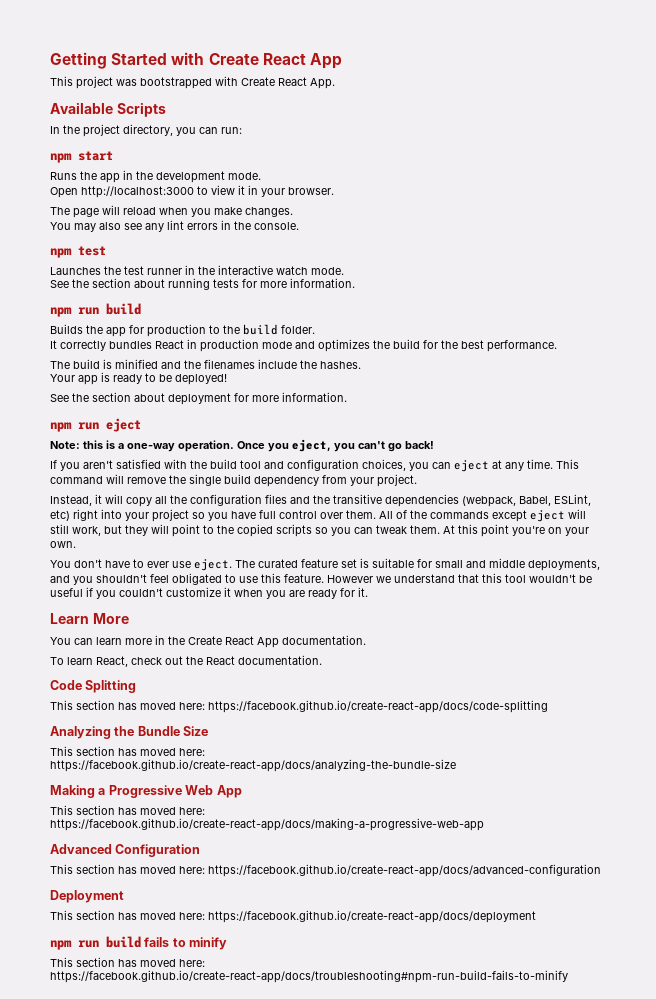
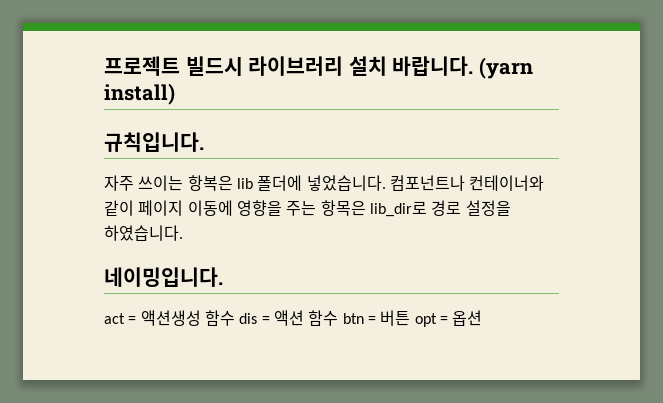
[50,52,342,69] [50,76,335,89] [50,102,166,117] [50,124,242,137] [50,151,113,163] [50,170,261,183] [50,185,334,198] [50,205,293,218] [50,220,299,232] [50,246,106,258] [50,265,344,275] [50,278,355,290] [50,303,141,317] [50,324,315,337] [50,339,557,352] [50,359,361,369] [50,372,227,385] [50,392,347,405] [50,418,141,432] [50,439,434,452] [50,459,579,472] [50,474,417,487] [50,494,591,507] [50,509,586,522] [50,524,589,537] [50,541,76,548] [50,558,600,571] [50,573,592,585] [50,587,368,599] [50,613,129,624] [50,635,366,648] [50,655,322,667] [50,680,137,693] [50,700,548,713] [50,726,209,739] [50,746,205,756] [50,759,456,772] [50,785,242,798] [50,805,205,815] [50,818,484,831] [50,844,201,857] [50,864,601,877] [50,890,124,903] [50,910,536,923] [50,936,228,950] [50,957,205,967] [50,970,568,983] Getting Started with Create React App // This project was bootstrapped with Create React App. // Available Scripts // In the project directory, you can run: // npm start // Runs the app in the development mode. // Open http://localhost:3000 to view it in your browser. // The page will reload when you make changes. // You may also see any lint errors in the console. // npm test // Launches the test runner in the interactive watch mode. // See the section about running tests for more information. // npm run build // Builds the app for production to the build folder. // It correctly bundles React in production mode and optimizes the build for the best performance. // The build is minified and the filenames include the hashes. // Your app is ready to be deployed! // See the section about deployment for more information. // npm run eject // Note: this is a one-way operation. Once you eject, you can't go back! // If you aren't satisfied with the build tool and configuration choices, you can eject at any time. This command will remove the single build dependency from your project. // Instead, it will copy all the configuration files and the transitive dependencies (webpack, Babel, ESLint, etc) right into your project so you have full control over them. All of the commands except eject will still work, but they will point to the copied scripts so you can tweak them. At this point you're on your own. // You don't have to ever use eject. The curated feature set is suitable for small and middle deployments, and you shouldn't feel obligated to use this feature. However we understand that this tool wouldn't be useful if you couldn't customize it when you are ready for it. // Learn More // You can learn more in the Create React App documentation. // To learn React, check out the React documentation. // Code Splitting // This section has moved here: https://facebook.github.io/create-react-app/docs/code-splitting // Analyzing the Bundle Size // This section has moved here: https://facebook.github.io/create-react-app/docs/analyzing-the-bundle-size // Making a Progressive Web App // This section has moved here: https://facebook.github.io/create-react-app/docs/making-a-progressive-web-app // Advanced Configuration // This section has moved here: https://facebook.github.io/create-react-app/docs/advanced-configuration // Deployment // This section has moved here: https://facebook.github.io/create-react-app/docs/deployment // npm run build fails to minify // This section has moved here: https://facebook.github.io/create-react-app/docs/troubleshooting#npm-run-build-fails-to-minify -> [104,56,533,79] [104,83,175,105] [104,132,204,152] [104,175,545,191] [104,200,511,217] [104,225,183,241] [104,267,223,287] [104,310,483,327] 프로젝트 빌드시 라이브러리 설치 바랍니다. (yarn install) // 규칙입니다. // 자주 쓰이는 항복은 lib 폴더에 넣었습니다. 컴포넌트나 컨테이너와 같이 페이지 이동에 영향을 주는 항목은 lib_dir로 경로 설정을 하였습니다. // 네이밍입니다. // act = 액션생성 함수 dis = 액션 함수 btn = 버튼 opt = 옵션

